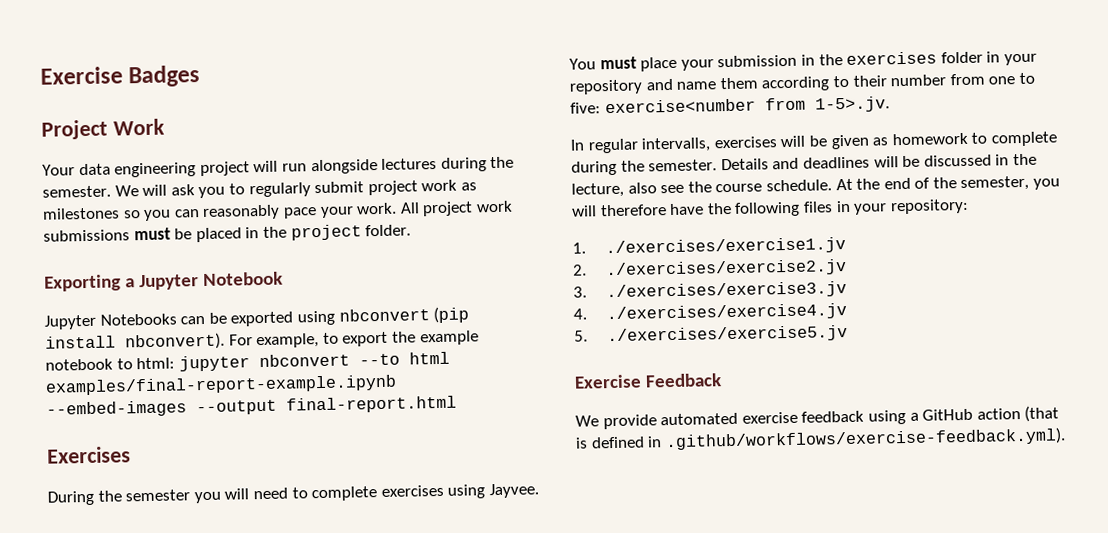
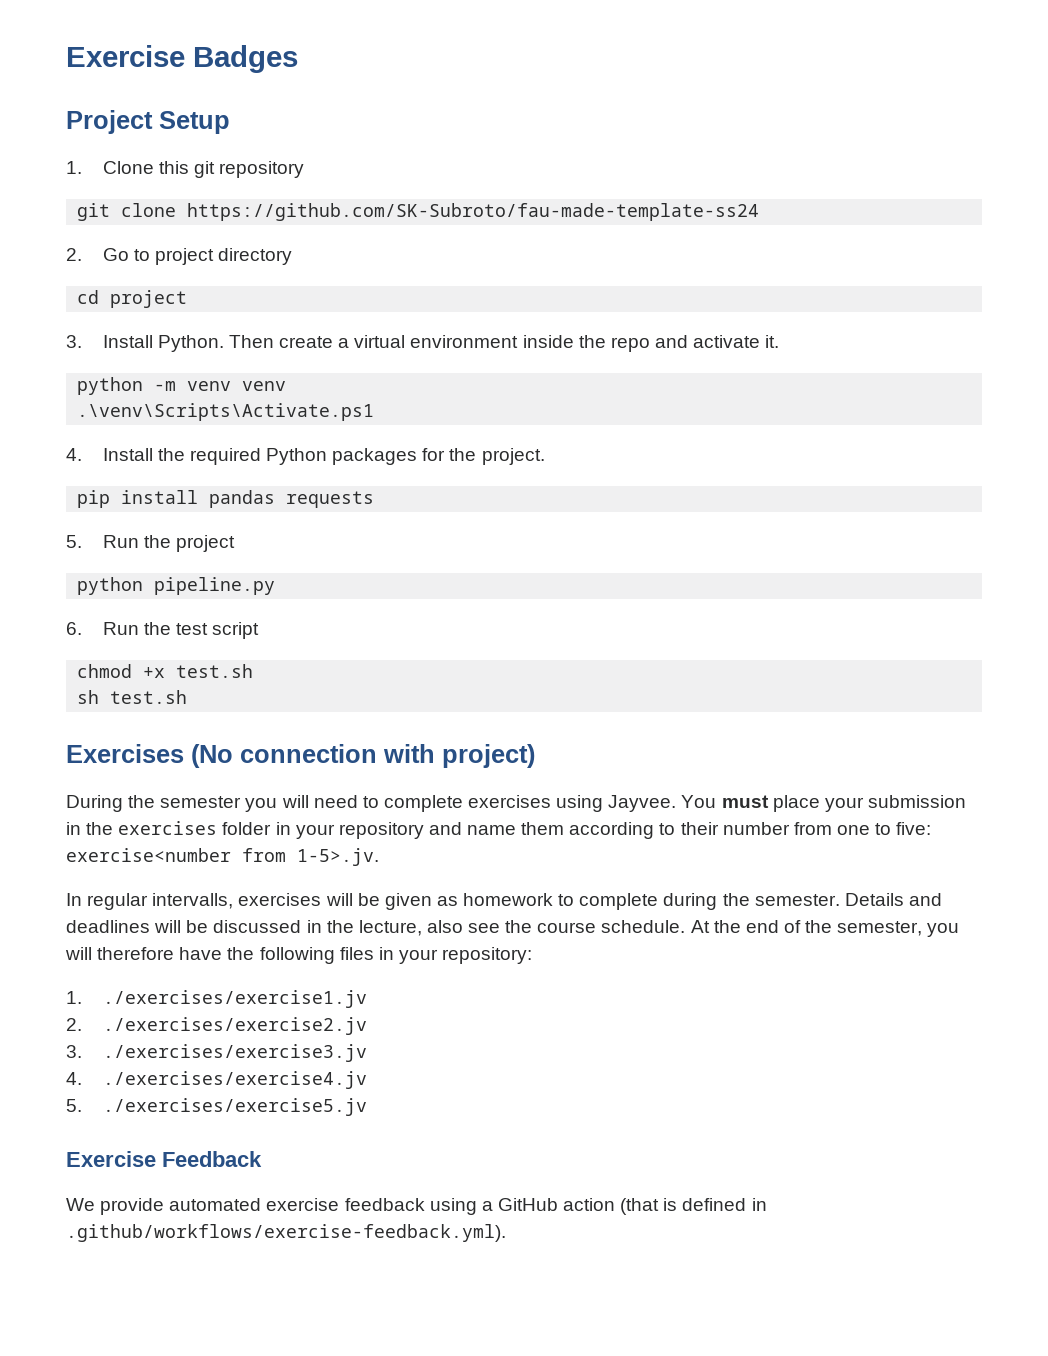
[112,118,165,136] [42,156,515,178] [42,179,477,199] [42,200,513,222] [43,224,412,243] [44,271,284,292] [44,306,470,330] [45,330,479,351] [45,351,450,372] [45,374,397,396] [46,395,457,418] [47,446,131,464] Work // Your data engineering project will run alongside lectures during the semester. We will ask you to regularly submit project work as milestones so you can reasonably pace your work. All project work submissions must be placed in the project folder. // Exporting a Jupyter Notebook // Jupyter Notebooks can be exported using nbconvert (pip install nbconvert). For example, to export the example notebook to html: jupyter nbconvert --to html examples/final-report-example.ipynb --embed-images --output final-report.html // Exercises -> [159,111,230,134] [66,161,304,178] [77,203,760,221] [66,248,292,265] [77,290,188,308] [66,335,780,352] [77,377,287,395] [77,403,375,421] [66,448,545,465] [77,490,375,508] [66,535,235,552] [77,577,276,595] [66,622,259,639] [77,664,254,678] [77,690,188,704] [66,744,535,768] Setup // 1. Clone this git repository // git clone https://github.com/SK-Subroto/fau-made-template-ss24 // 2. Go to project directory // cd project // 3. Install Python. Then create a virtual environment inside the repo and activate it. // python -m venv venv // .\venv\Scripts\Activate.ps1 // 4. Install the required Python packages for the project. // pip install pandas requests // 5. Run the project // python pipeline.py // 6. Run the test script // chmod +x test.sh // sh test.sh // Exercises (No connection with project)

